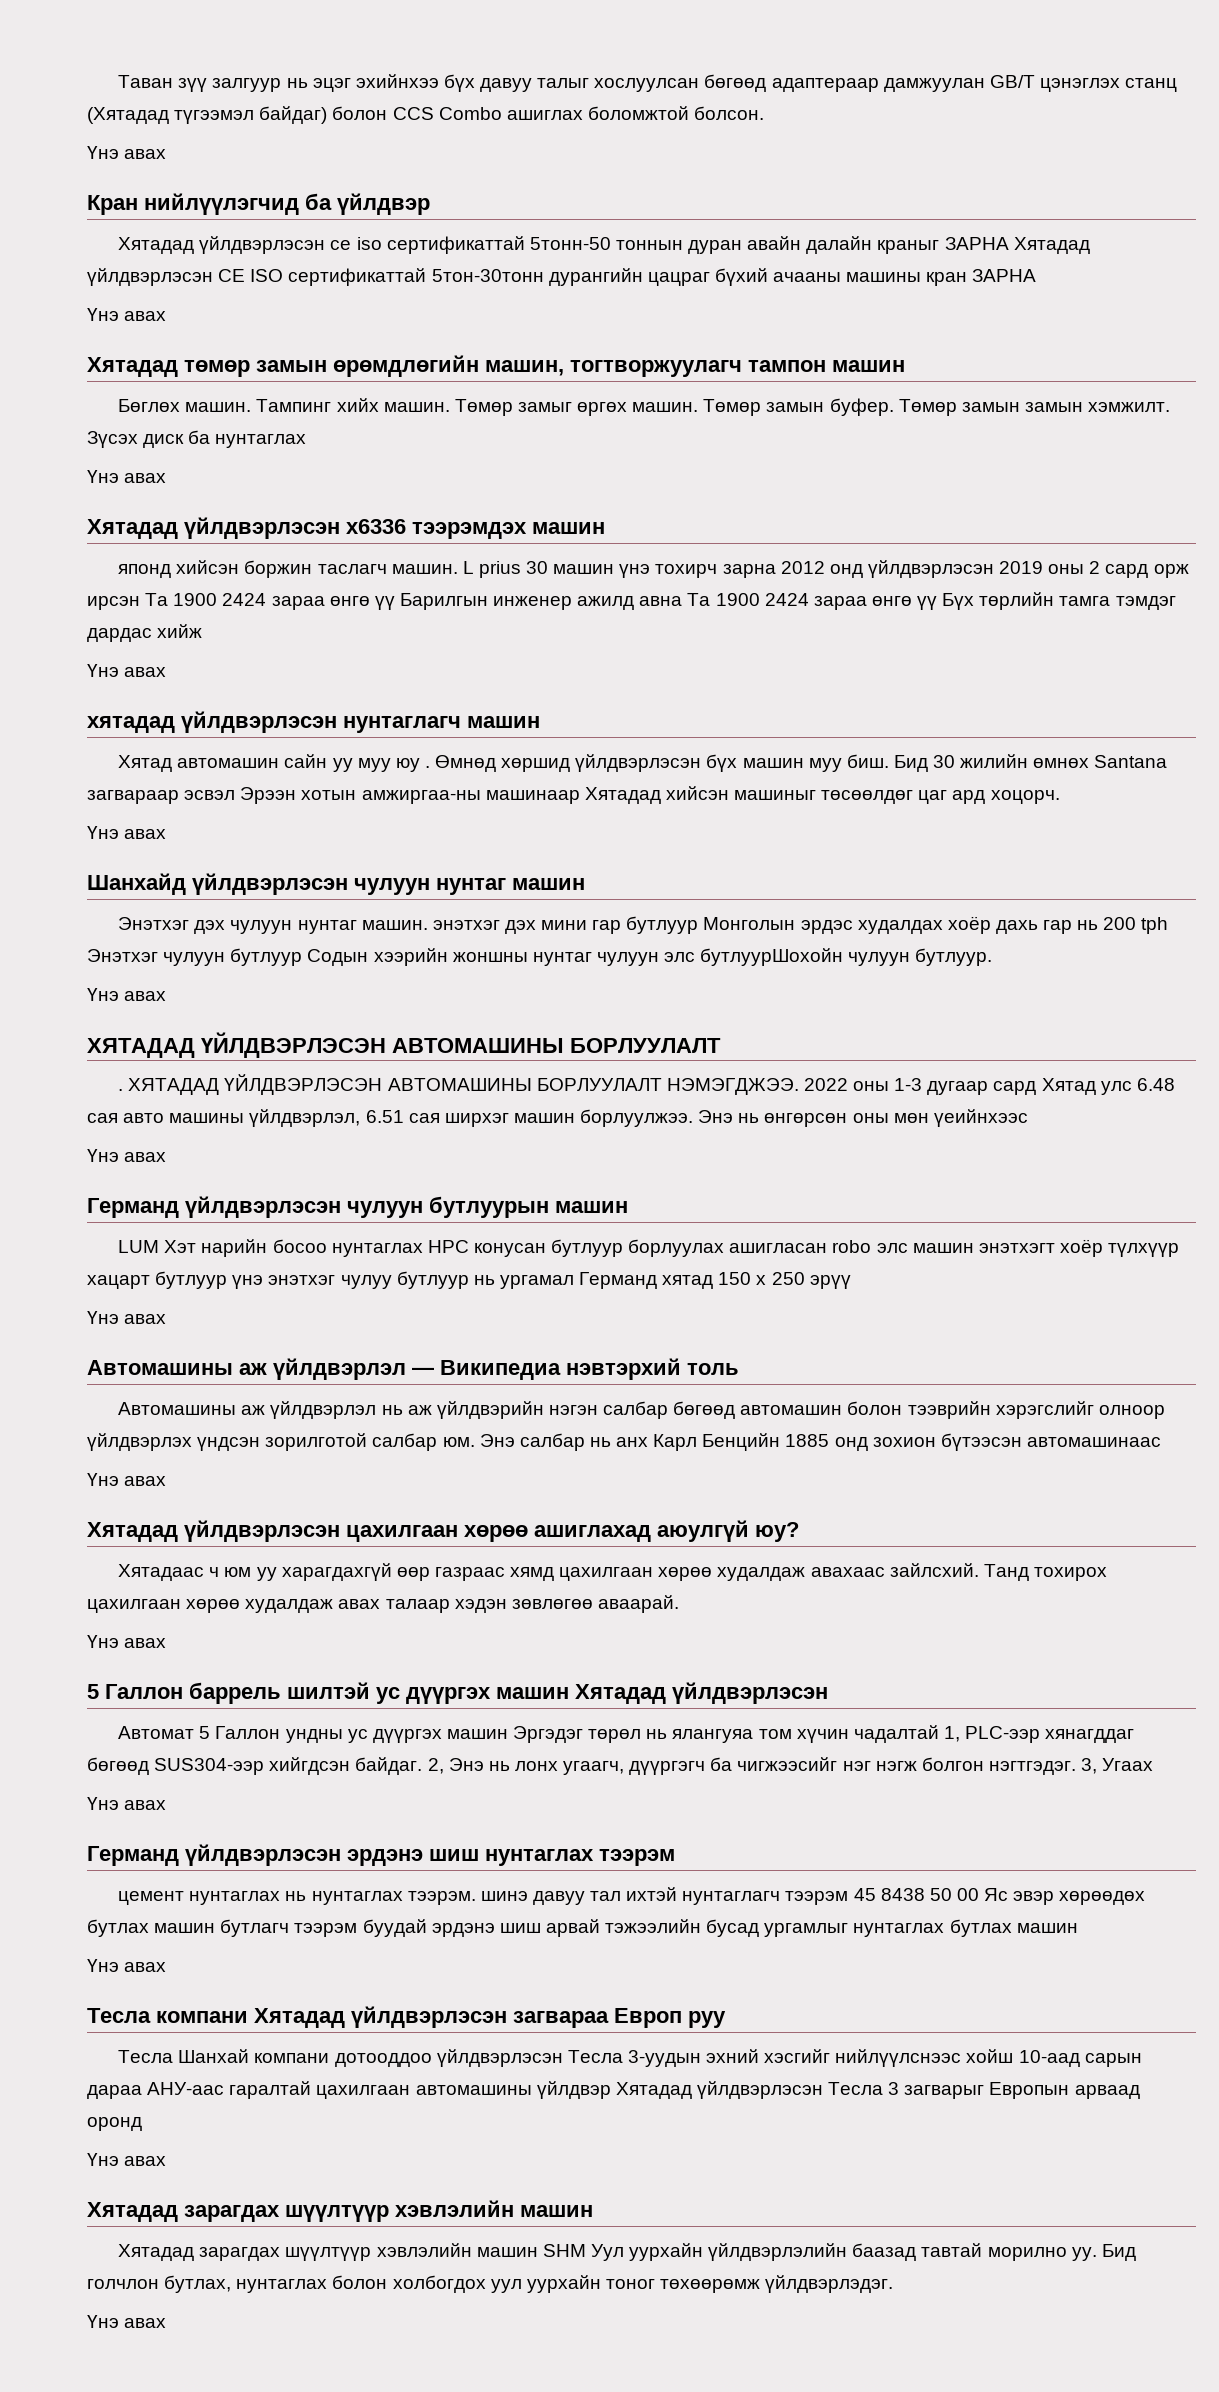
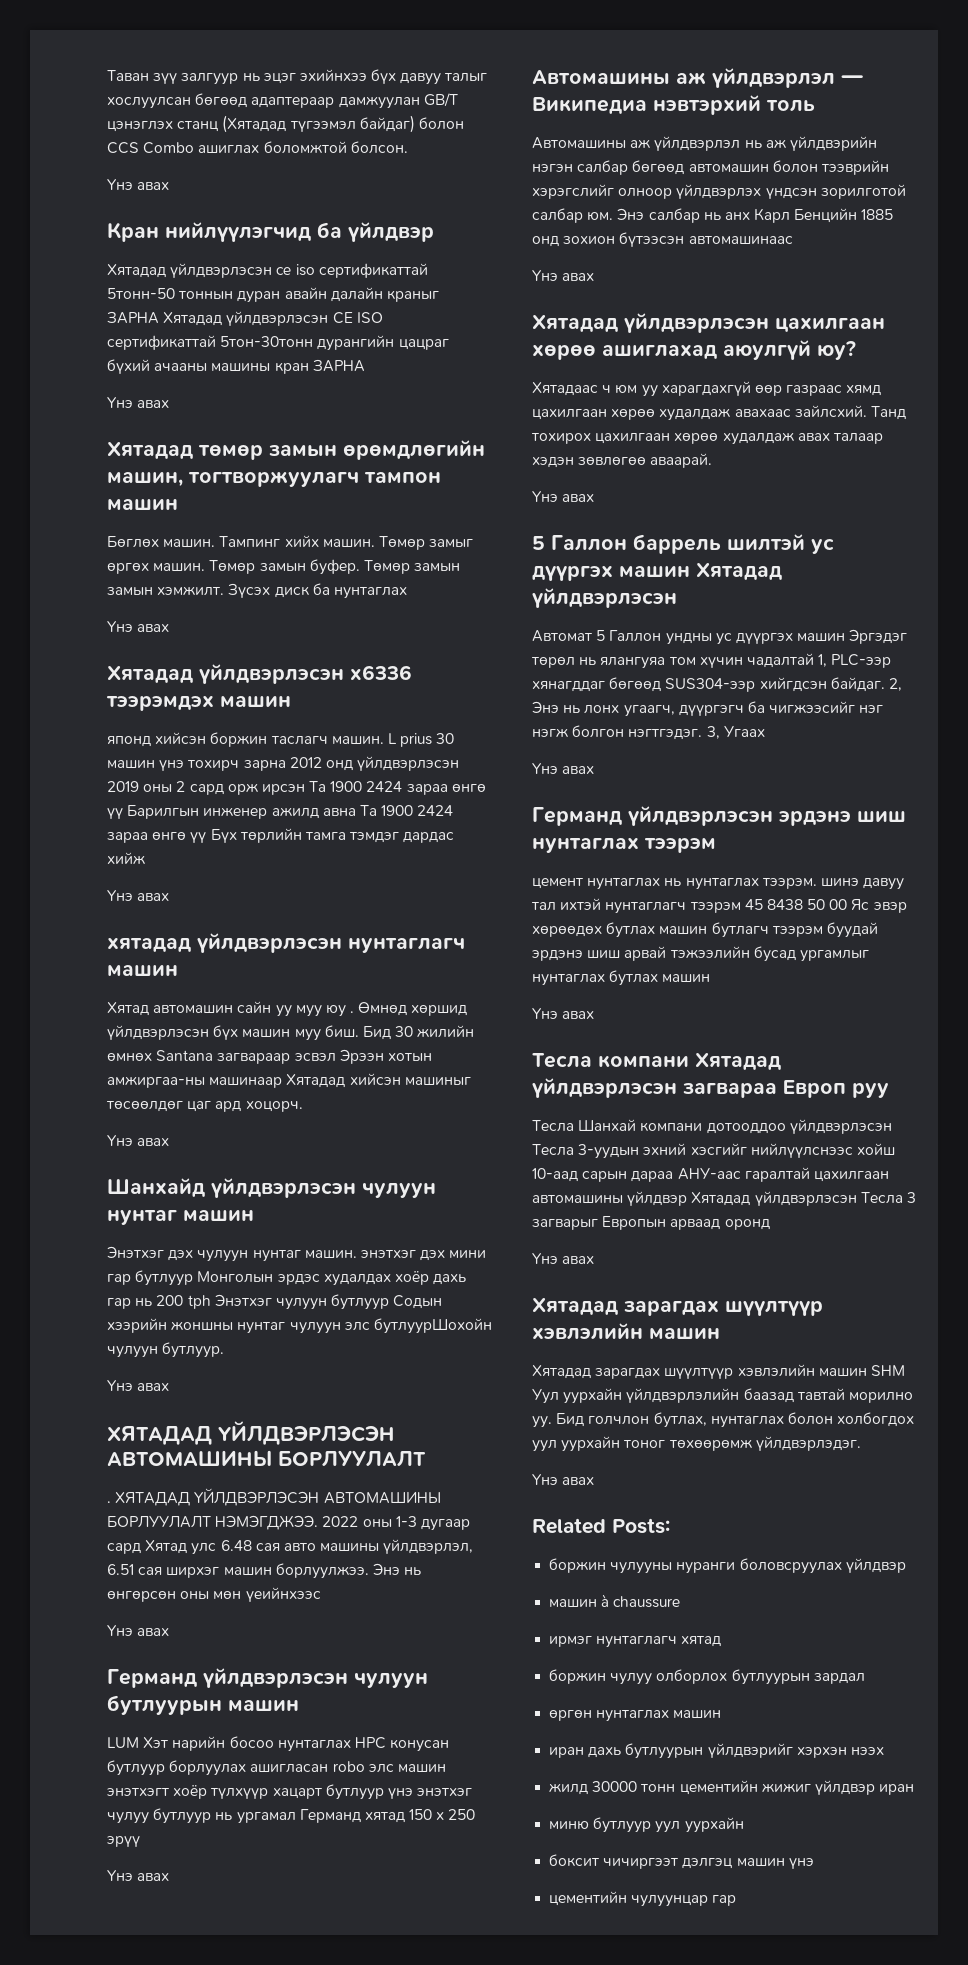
(167, 2323) none -> [532,1518,670,1534] [549,1558,906,1574] [549,1594,681,1608] [549,1636,722,1648] [549,1669,865,1685] [549,1710,722,1722] [549,1743,884,1759] [549,1780,915,1795] [549,1817,744,1833] [549,1854,814,1869] [549,1891,737,1907] // Related Posts: // боржин чулууны нуранги боловсруулах үйлдвэр // машин à chaussure // ирмэг нунтаглагч хятад // боржин чулуу олборлох бутлуурын зардал // өргөн нунтаглах машин // иран дахь бутлуурын үйлдвэрийг хэрхэн нээх // жилд 30000 тонн цементийн жижиг үйлдвэр иран // миню бутлуур уул уурхайн // боксит чичиргээт дэлгэц машин үнэ // цементийн чулуунцар гар

